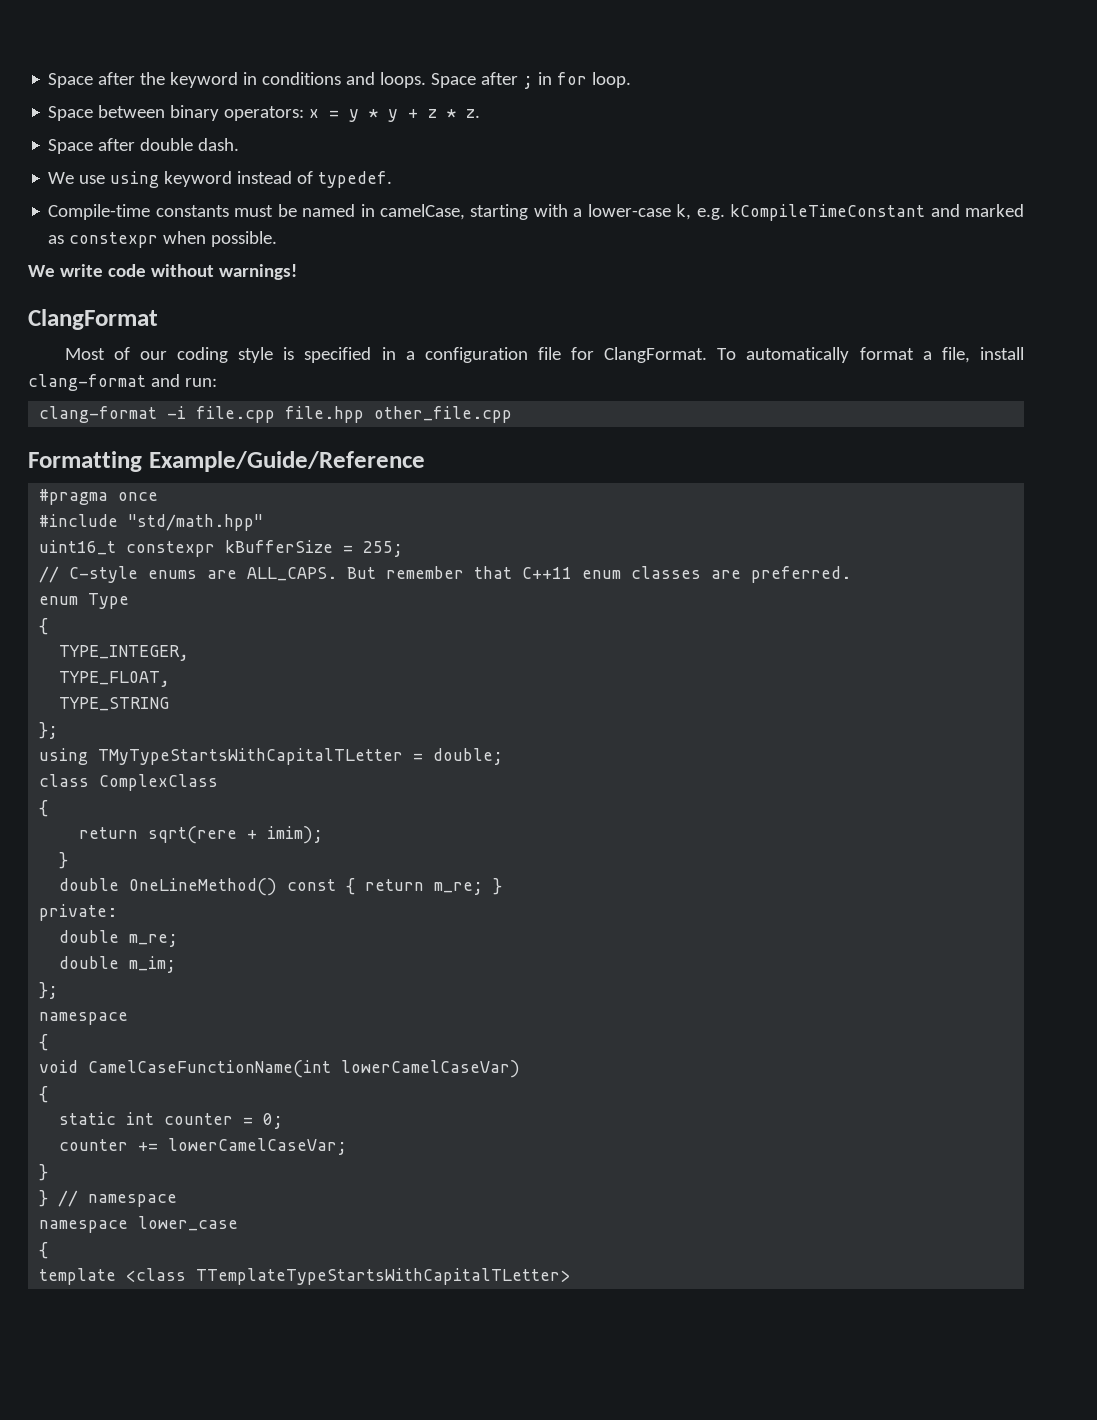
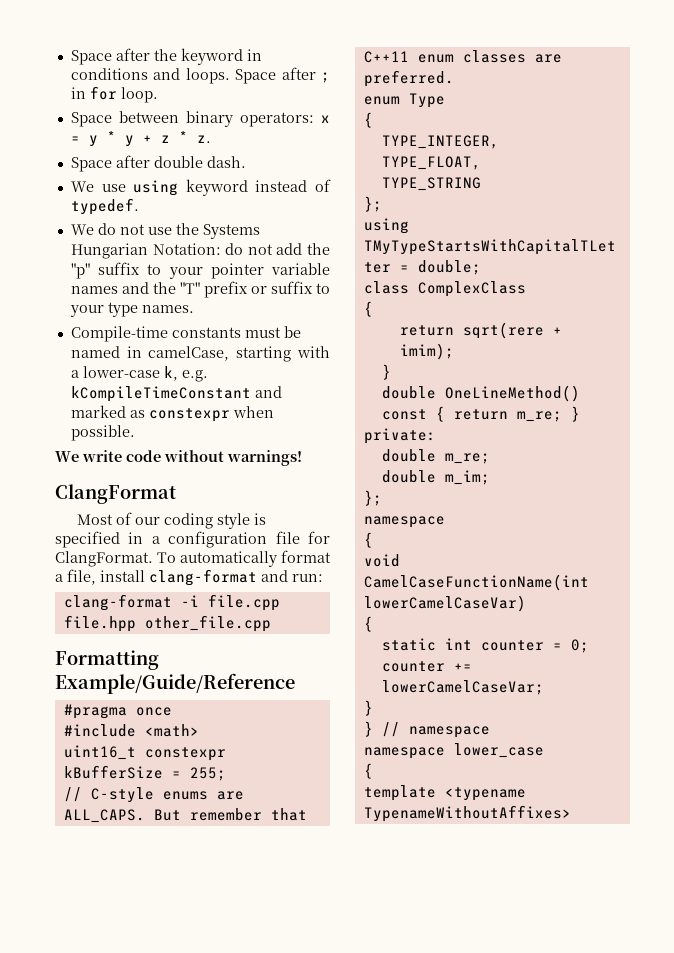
(393, 179) none -> [70,223,260,239] [70,243,331,259] [70,262,330,279] [70,281,330,298] [69,302,194,317] // We do not use the Systems Hungarian Notation: do not add the "p" suffix to your pointer variable names and the "T" prefix or suffix to your type names.
[128,514,264,531] "std/math.hpp" -> [144,724,199,737] <math>
[126,1268,571,1285] <class TTemplateTypeStartsWithCapitalTLetter> -> [444,787,526,801] [363,805,571,822] <typename TypenameWithoutAffixes>

